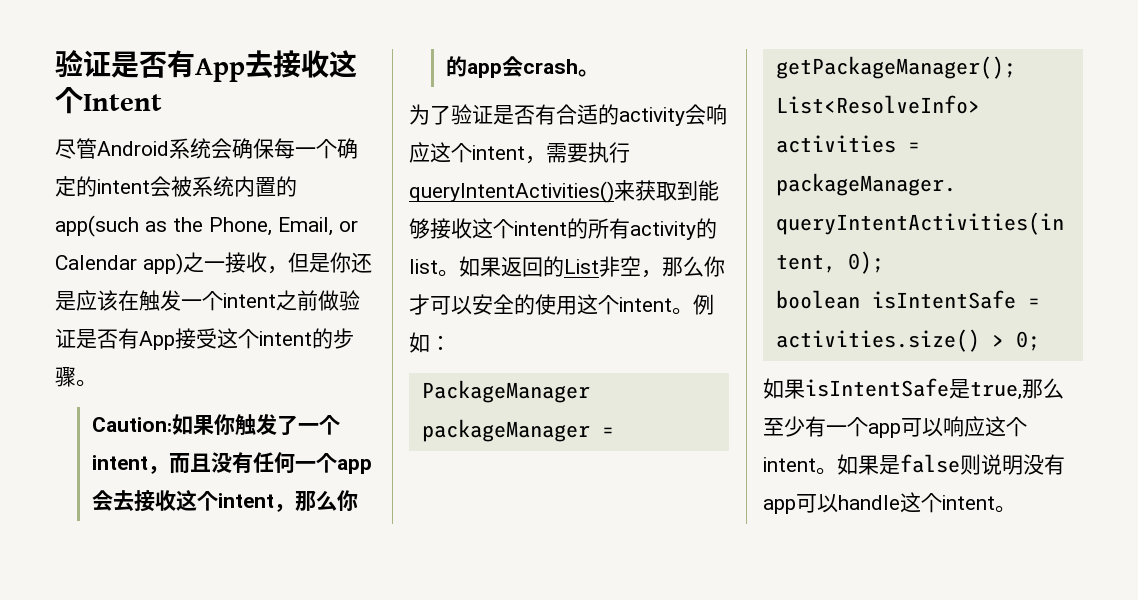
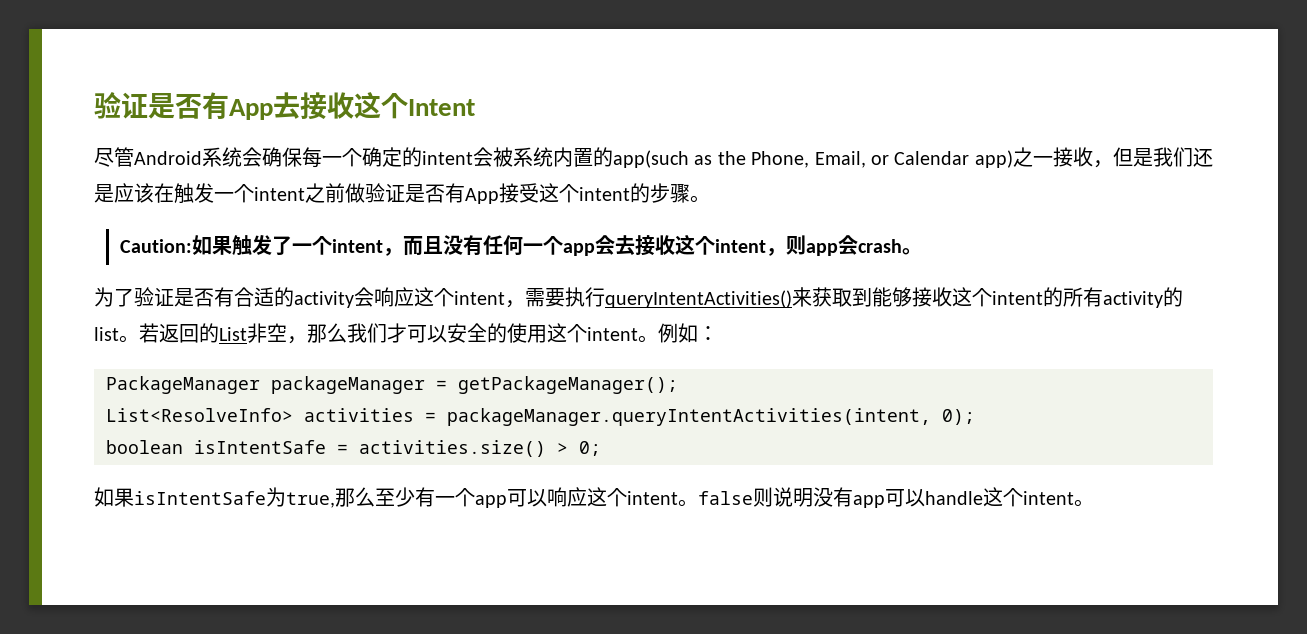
[330,252,351,273] 你 -> [1152,147,1193,167] 我们
[214,414,236,435] 你 -> (233, 245) none
[295,490,359,511] [446,56,468,77] 那么你的 -> [786,235,807,255] 则
[459,256,501,277] 如果 -> [139,323,159,343] 若
[704,256,725,277] 你 -> [347,323,387,343] 我们
[949,379,970,399] 是 -> [266,487,286,507] 为
[837,454,900,475] 如果是 -> (698, 503) none

